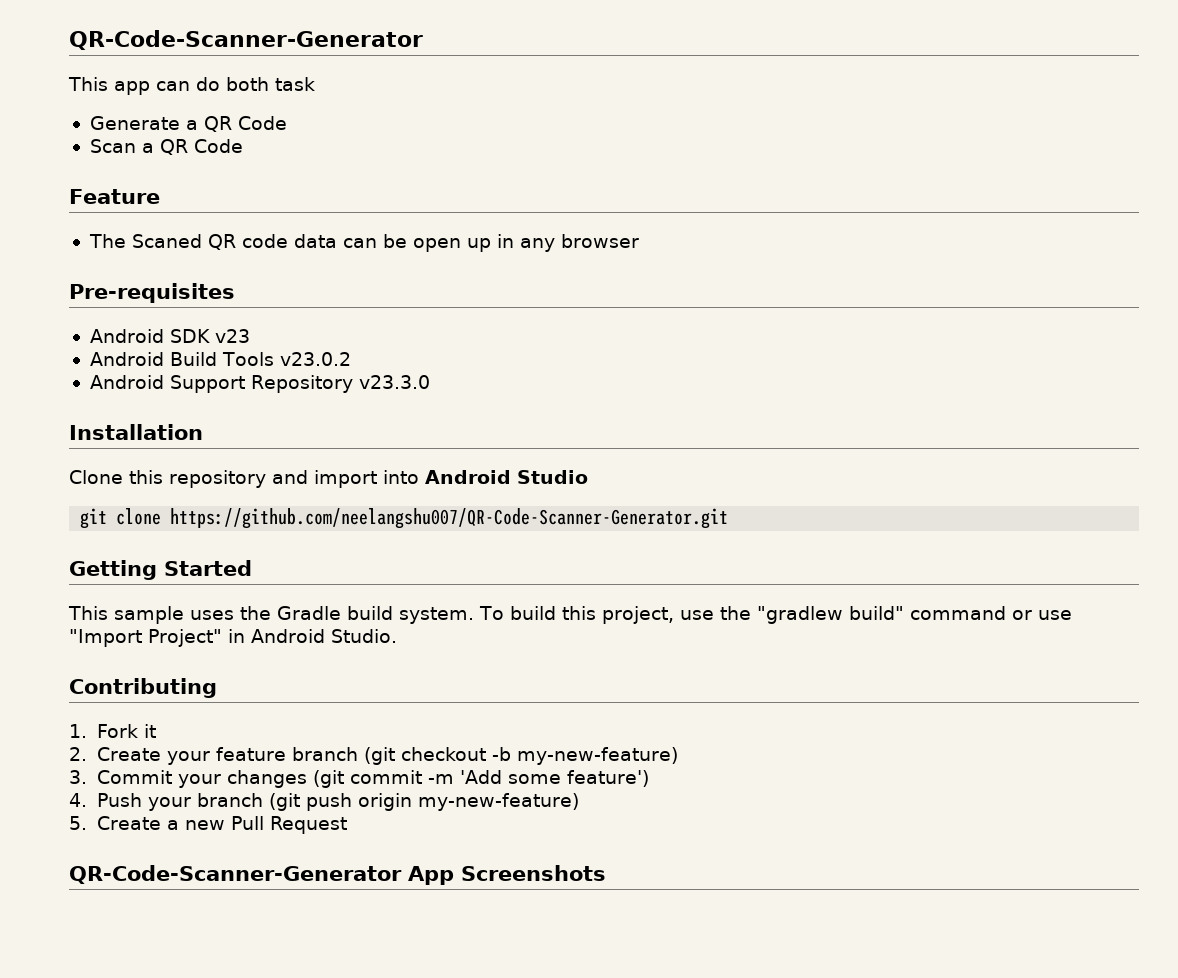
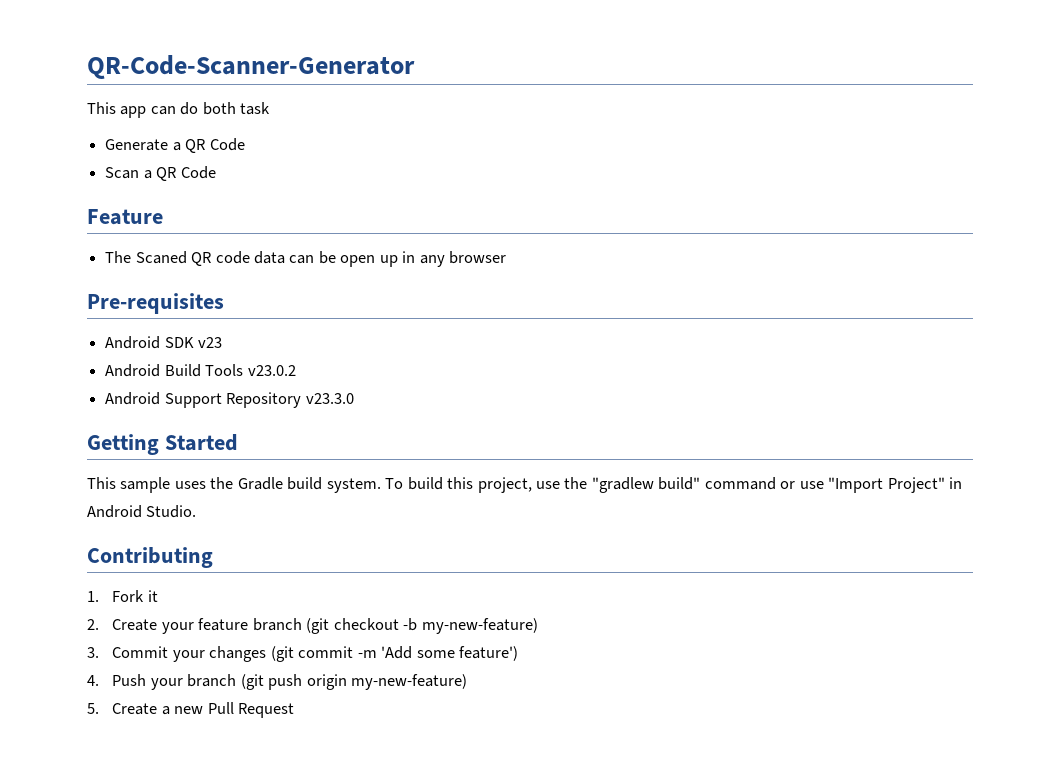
[69,424,203,440] [69,470,588,488] [80,508,729,529] // Installation // Clone this repository and import into Android Studio // git clone https://github.com/neelangshu007/QR-Code-Scanner-Generator.git -> (354, 398) none
[69,865,606,885] // QR-Code-Scanner-Generator App Screenshots -> (295, 710) none

